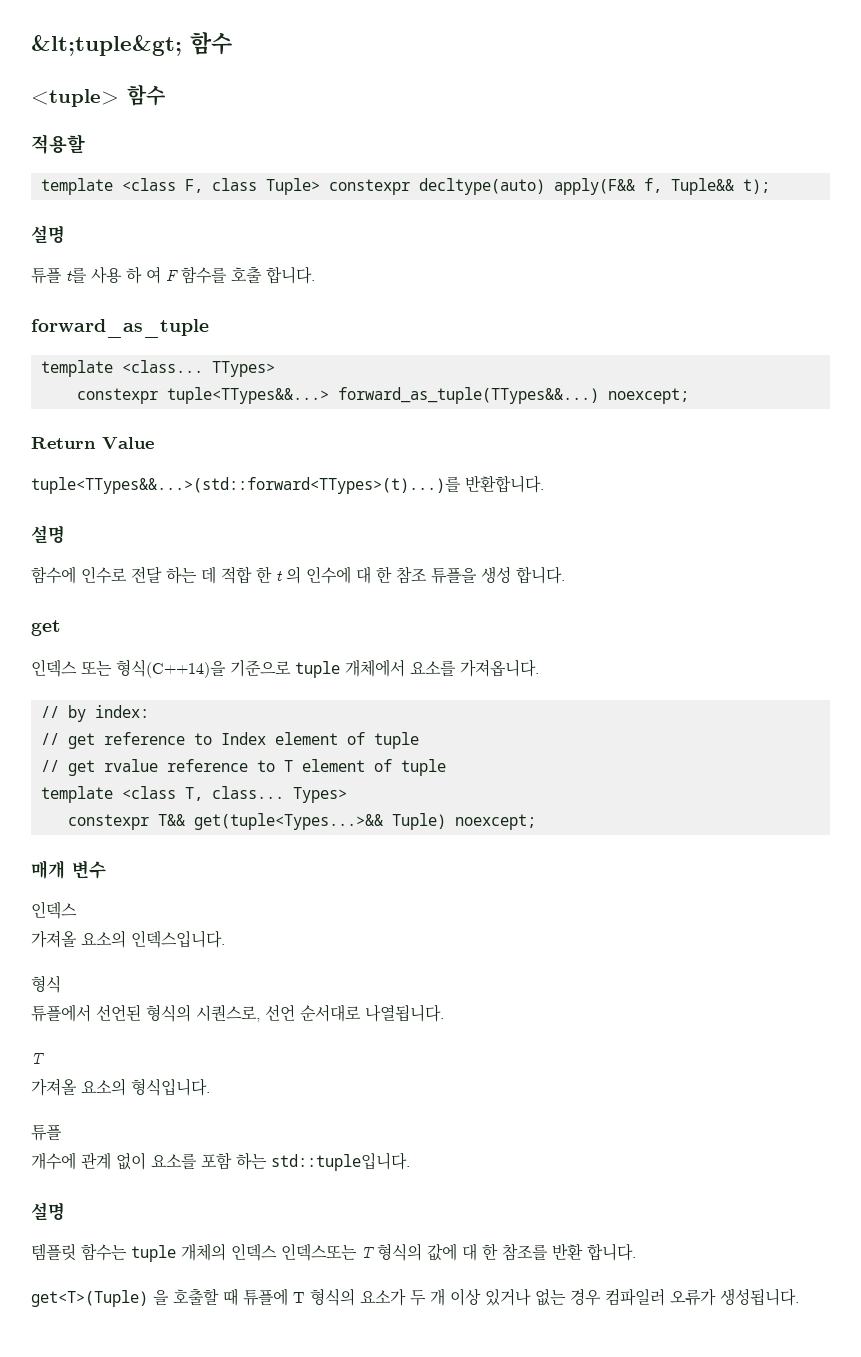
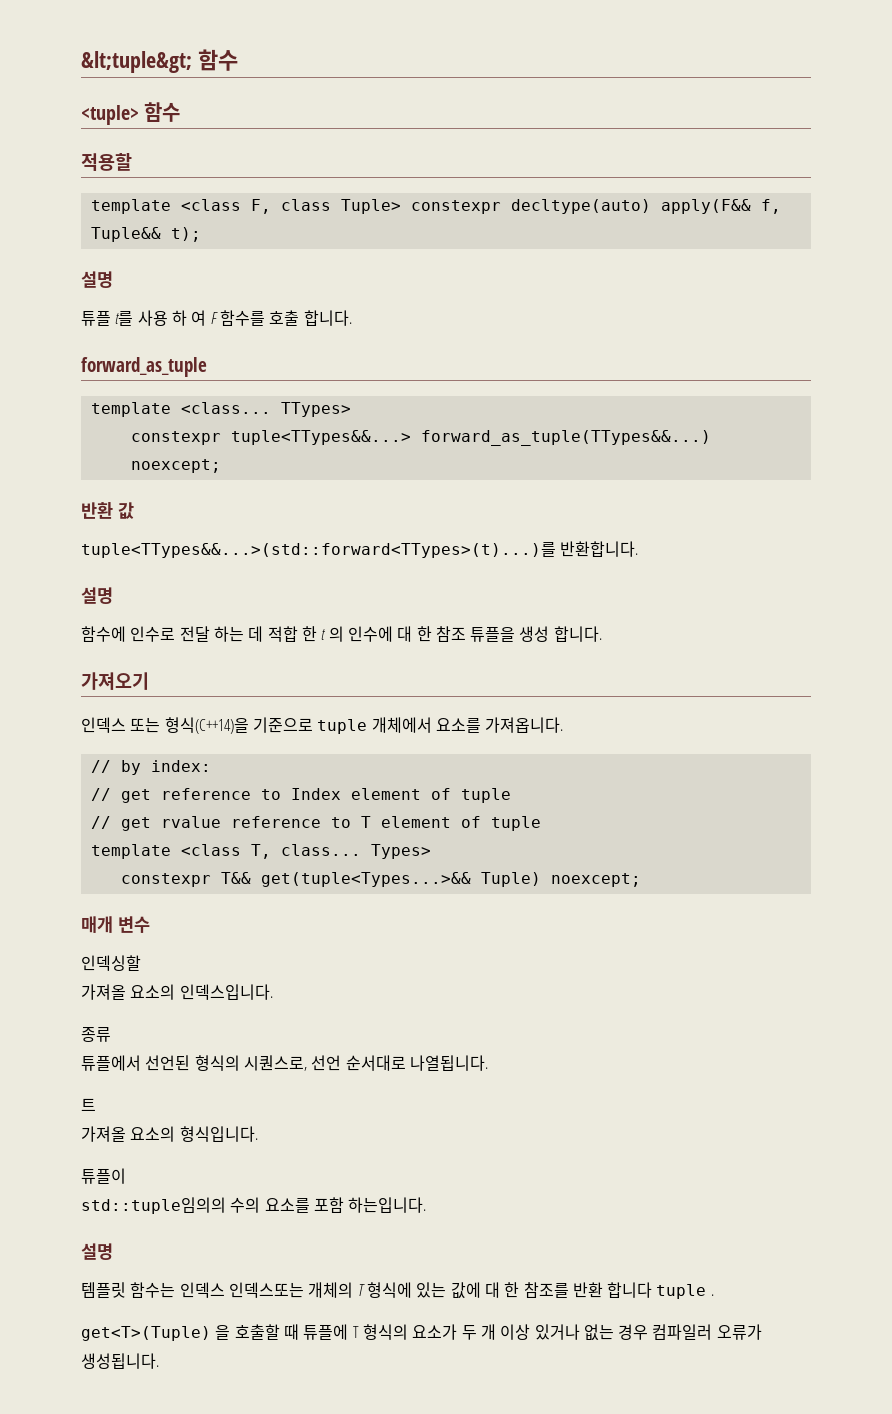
[31,437,154,449] Return Value -> [81,502,134,519] 반환 값
[31,620,61,636] get -> [81,672,149,690] 가져오기
[31,901,77,919] 인덱스 -> [81,955,141,971] 인덱싱할
[31,975,61,993] 형식 -> [81,1027,111,1042] 종류
[31,1053,44,1064] T -> [81,1098,96,1111] 트
[31,1125,62,1141] [31,1152,410,1171] [31,1202,65,1220] [31,1243,422,1262] 튜플 // 개수에 관계 없이 요소를 포함 하는 std::tuple입니다. // 설명 // 템플릿 함수는 tuple 개체의 인덱스 인덱스또는 T 형식의 -> [81,1168,126,1184] [81,1197,427,1214] [81,1243,113,1260] [81,1282,447,1298] 튜플이 // std::tuple임의의 수의 요소를 포함 하는입니다. // 설명 // 템플릿 함수는 인덱스 인덱스또는 개체의 T 형식에 있는
[587,1243,636,1261] 합니다. -> [607,1282,714,1299] 합니다 tuple .

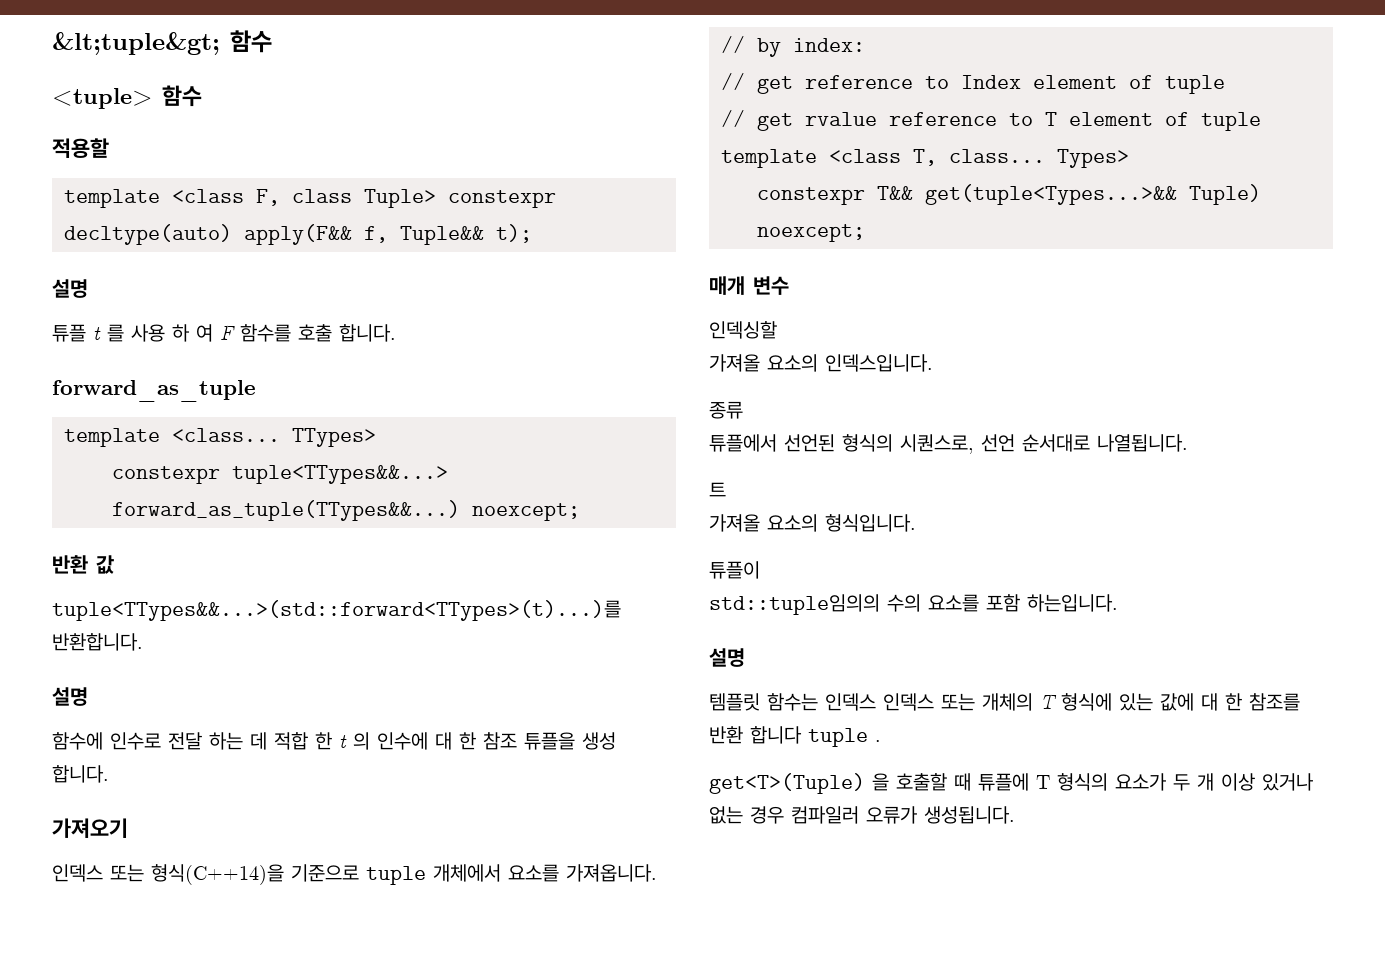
[115,311,134,326] t를 -> [93,324,124,342] t 를
[228,1282,304,1298] 인덱스또는 -> [883,693,975,711] 인덱스 또는

